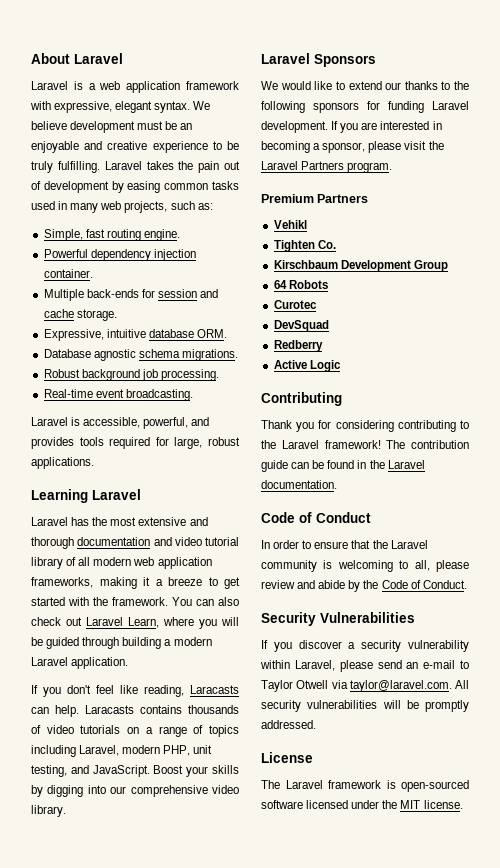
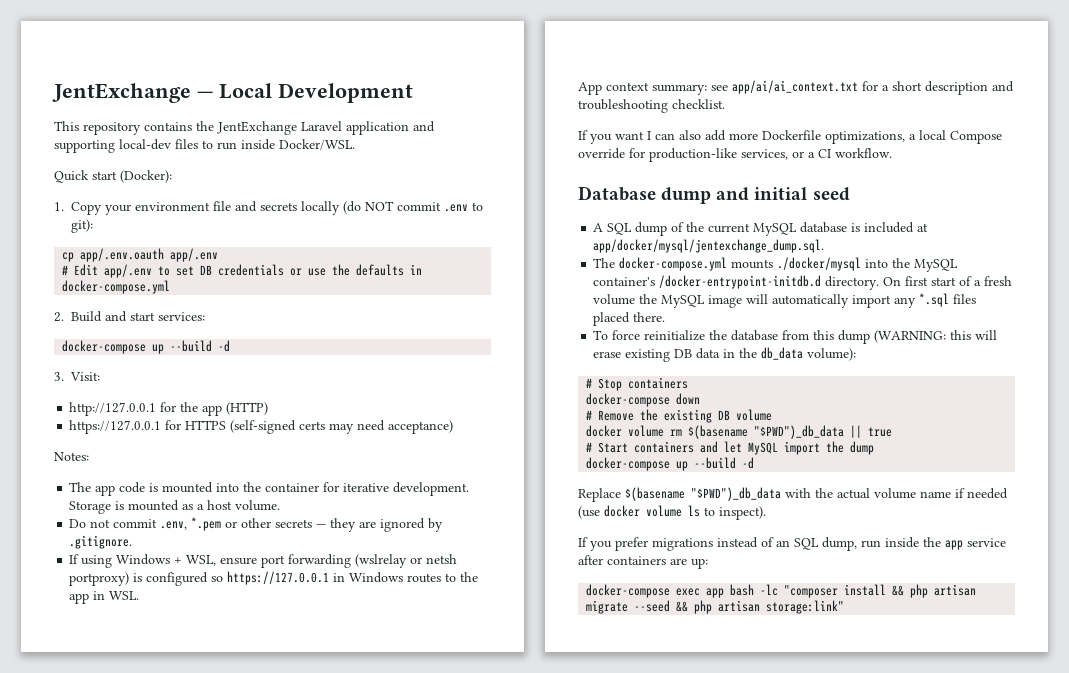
[31,53,123,64] [31,81,239,93] [30,101,211,113] [31,121,193,133] [31,141,239,153] [31,161,241,173] [31,181,239,193] [31,201,213,213] [43,229,180,241] [43,249,196,261] [43,269,93,278] [43,289,219,301] [43,309,117,321] [43,329,227,341] [43,349,238,361] [43,369,219,381] [43,389,193,401] [31,417,210,429] [31,437,240,449] [31,457,94,469] [31,489,141,503] [31,517,208,526] [31,537,239,549] [31,557,212,569] [31,577,240,589] [31,597,239,606] [31,617,239,629] [31,637,212,649] [31,657,129,669] [31,685,239,697] [31,705,239,717] [31,725,239,737] [31,745,213,757] [31,765,239,777] [31,785,240,797] [31,805,66,817] [261,53,376,67] [261,81,469,90] [261,101,469,113] [261,121,442,133] [261,141,444,153] [261,161,393,173] [261,194,369,203] [273,220,307,229] [273,240,336,252] [273,260,448,272] [273,280,328,289] [273,300,317,309] [273,320,329,332] [273,340,323,352] [273,360,341,372] [261,392,342,406] [261,420,469,432] [261,440,469,449] [261,460,425,472] [261,480,337,489] [261,512,371,523] [261,540,428,549] [261,560,469,572] [261,580,467,592] [261,612,415,626] [261,640,469,652] [260,660,469,672] [261,680,469,692] [261,700,469,712] [261,720,316,729] [261,752,313,763] [261,780,469,792] [261,800,463,809] About Laravel // Laravel is a web application framework with expressive, elegant syntax. We believe development must be an enjoyable and creative experience to be truly fulfilling. Laravel takes the pain out of development by easing common tasks used in many web projects, such as: // Simple, fast routing engine. // Powerful dependency injection container. // Multiple back-ends for session and cache storage. // Expressive, intuitive database ORM. // Database agnostic schema migrations. // Robust background job processing. // Real-time event broadcasting. // Laravel is accessible, powerful, and provides tools required for large, robust applications. // Learning Laravel // Laravel has the most extensive and thorough documentation and video tutorial library of all modern web application frameworks, making it a breeze to get started with the framework. You can also check out Laravel Learn, where you will be guided through building a modern Laravel application. // If you don't feel like reading, Laracasts can help. Laracasts contains thousands of video tutorials on a range of topics including Laravel, modern PHP, unit testing, and JavaScript. Boost your skills by digging into our comprehensive video library. // Laravel Sponsors // We would like to extend our thanks to the following sponsors for funding Laravel development. If you are interested in becoming a sponsor, please visit the Laravel Partners program. // Premium Partners // Vehikl // Tighten Co. // Kirschbaum Development Group // 64 Robots // Curotec // DevSquad // Redberry // Active Logic // Contributing // Thank you for considering contributing to the Laravel framework! The contribution guide can be found in the Laravel documentation. // Code of Conduct // In order to ensure that the Laravel community is welcoming to all, please review and abide by the Code of Conduct. // Security Vulnerabilities // If you discover a security vulnerability within Laravel, please send an e-mail to Taylor Otwell via taylor@laravel.com. All security vulnerabilities will be promptly addressed. // License // The Laravel framework is open-sourced software licensed under the MIT license. -> [52,83,413,103] [54,121,435,135] [54,139,355,153] [54,170,172,183] [54,201,483,215] [71,219,93,233] [62,248,219,262] [62,264,423,278] [62,280,171,294] [54,311,205,322] [62,340,231,354] [54,372,100,381] [69,402,269,416] [69,420,454,434] [54,452,89,461] [69,482,470,496] [69,500,281,514] [69,517,444,532] [69,535,133,549] [69,554,458,568] [69,571,479,586] [69,591,140,604] [578,80,1014,95] [578,99,725,113] [578,130,1002,144] [578,148,892,162] [578,186,850,204] [593,222,929,236] [593,239,825,253] [593,257,959,272] [593,275,1013,290] [593,293,977,308] [593,312,666,326] [593,330,998,344] [593,347,857,362] [586,377,689,391] [586,393,701,407] [586,409,773,423] [586,425,893,439] [586,441,875,455] [586,457,755,471] [578,487,1008,502] [578,505,766,520] [578,537,1006,551] [578,555,708,569] [586,584,977,598] [586,600,845,614] JentExchange — Local Development // This repository contains the JentExchange Laravel application and supporting local-dev files to run inside Docker/WSL. // Quick start (Docker): // 1. Copy your environment file and secrets locally (do NOT commit .env to git): // cp app/.env.oauth app/.env // # Edit app/.env to set DB credentials or use the defaults in docker-compose.yml // 2. Build and start services: // docker-compose up --build -d // 3. Visit: // http://127.0.0.1 for the app (HTTP) // https://127.0.0.1 for HTTPS (self-signed certs may need acceptance) // Notes: // The app code is mounted into the container for iterative development. Storage is mounted as a host volume. // Do not commit .env, *.pem or other secrets — they are ignored by .gitignore. // If using Windows + WSL, ensure port forwarding (wslrelay or netsh portproxy) is configured so https://127.0.0.1 in Windows routes to the app in WSL. // App context summary: see app/ai/ai_context.txt for a short description and troubleshooting checklist. // If you want I can also add more Dockerfile optimizations, a local Compose override for production-like services, or a CI workflow. // Database dump and initial seed // A SQL dump of the current MySQL database is included at app/docker/mysql/jentexchange_dump.sql. // The docker-compose.yml mounts ./docker/mysql into the MySQL container's /docker-entrypoint-initdb.d directory. On first start of a fresh volume the MySQL image will automatically import any *.sql files placed there. // To force reinitialize the database from this dump (WARNING: this will erase existing DB data in the db_data volume): // # Stop containers // docker-compose down // # Remove the existing DB volume // docker volume rm $(basename "$PWD")_db_data || true // # Start containers and let MySQL import the dump // docker-compose up --build -d // Replace $(basename "$PWD")_db_data with the actual volume name if needed (use docker volume ls to inspect). // If you prefer migrations instead of an SQL dump, run inside the app service after containers are up: // docker-compose exec app bash -lc "composer install && php artisan migrate --seed && php artisan storage:link"

